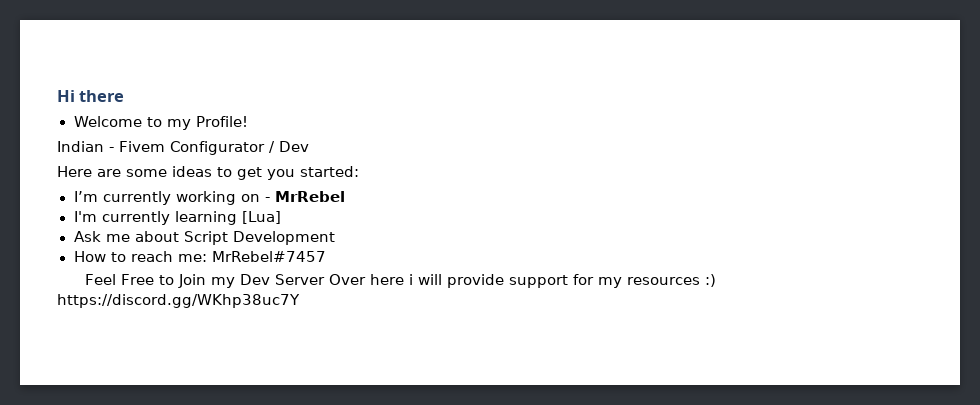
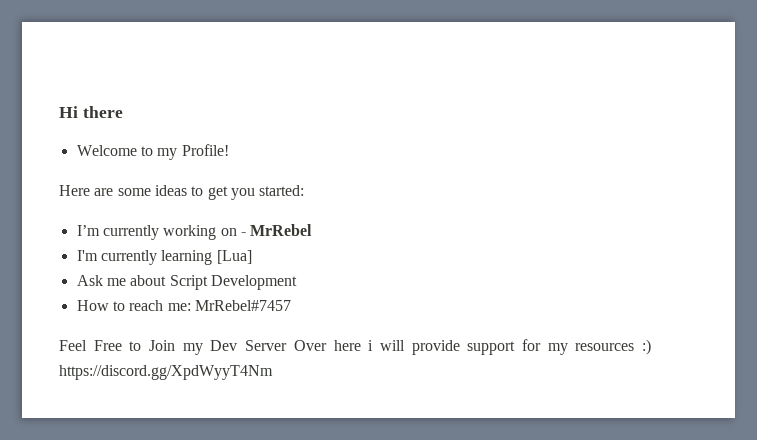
[57,141,309,155] // Indian - Fivem Configurator / Dev -> (229, 150) none
[57,294,300,308] https://discord.gg/WKhp38uc7Y -> [59,365,273,380] https://discord.gg/XpdWyyT4Nm

